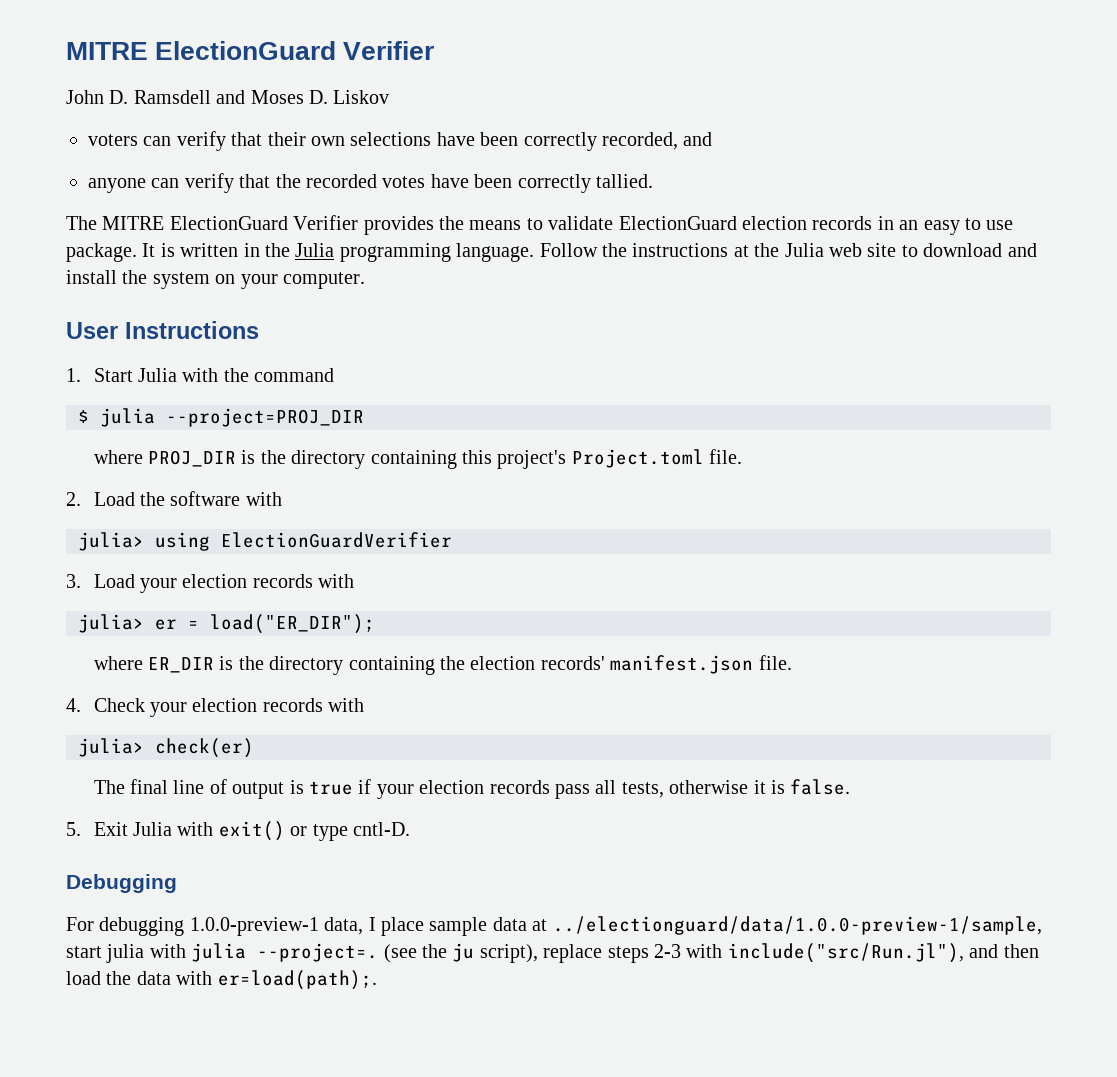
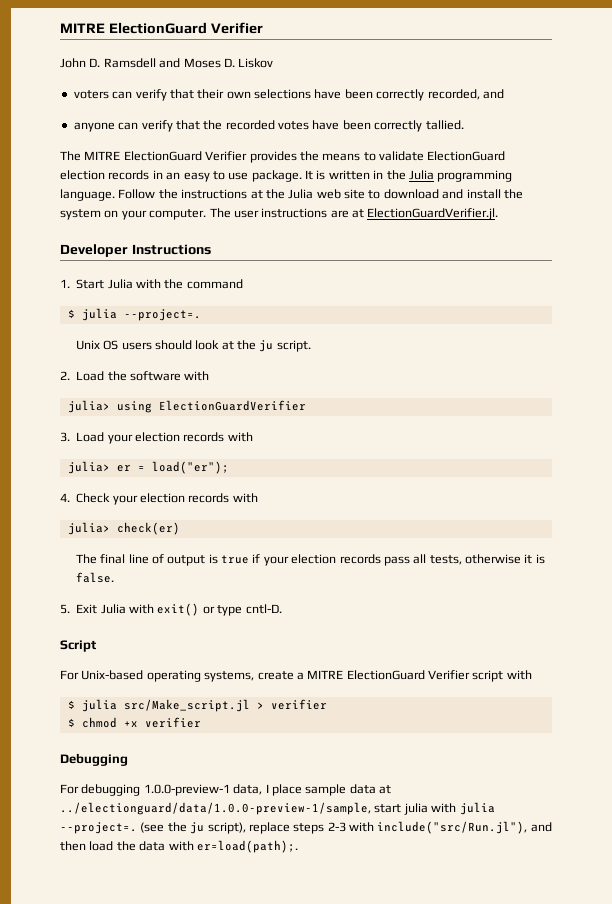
[66,322,118,339] // User -> [209,208,499,220] [60,244,128,257] The user instructions are at ElectionGuardVerifier.jl. // Developer
[166,408,364,427] [93,449,743,469] --project=PROJ_DIR // where PROJ_DIR is the directory containing this project's Project.toml file. -> [123,309,201,321] [75,340,311,352] --project=. // Unix OS users should look at the ju script.
[210,614,375,634] [93,655,792,675] load("ER_DIR"); // where ER_DIR is the directory containing the election records' manifest.json file. -> [151,461,229,474] load("er");
(410, 829) none -> [60,640,97,652] [60,670,532,682] [67,699,327,712] [67,717,201,728] // Script // For Unix-based operating systems, create a MITRE ElectionGuard Verifier script with // $ julia src/Make_script.jl > verifier // $ chmod +x verifier

